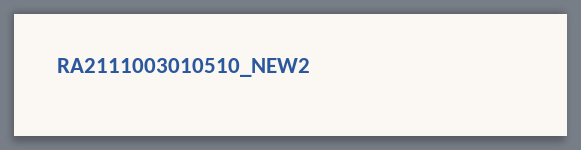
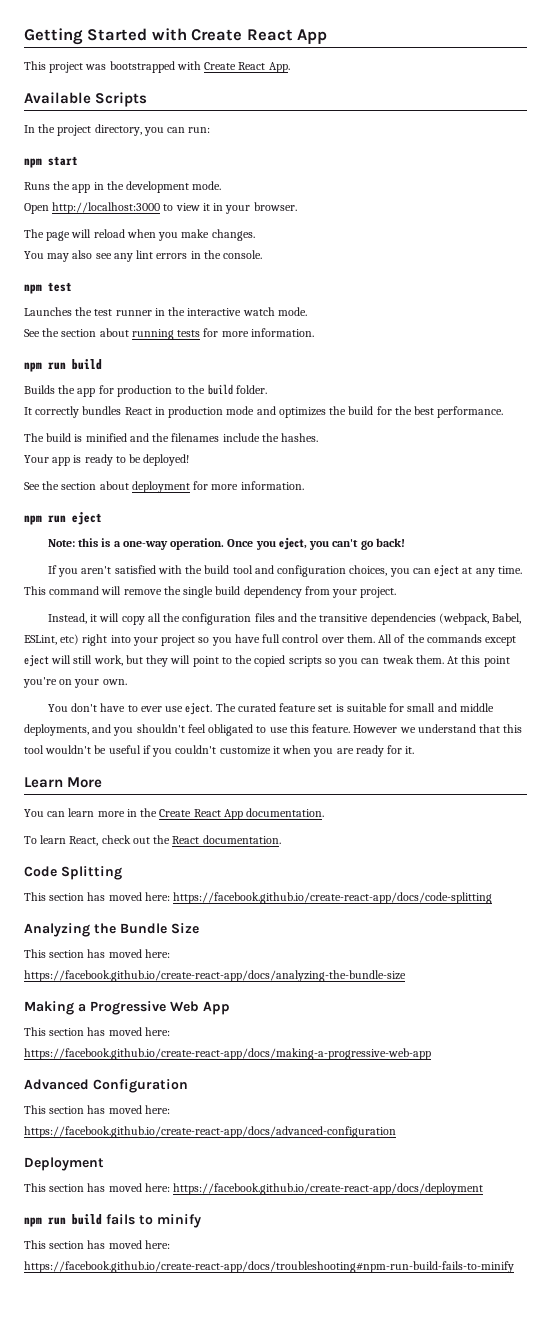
[57,58,310,77] RA2111003010510_NEW2 -> [24,28,328,45] [24,61,290,73] [24,92,148,107] [24,124,211,136] [24,156,78,168] [24,181,222,193] [24,202,297,214] [24,229,255,241] [24,250,263,262] [24,282,72,294] [24,307,307,316] [24,328,314,340] [24,359,102,372] [24,384,267,397] [24,406,504,418] [24,433,319,442] [24,454,190,466] [24,481,304,493] [24,512,102,525] [47,537,405,550] [47,565,522,577] [24,586,397,598] [47,613,522,625] [24,634,517,646] [24,655,510,667] [23,677,127,688] [47,703,494,715] [24,724,523,736] [24,745,415,757] [24,777,103,788] [24,808,325,820] [24,835,281,846] [24,866,122,880] [24,892,493,904] [24,923,199,937] [24,949,170,958] [24,970,406,982] [24,1001,230,1015] [24,1027,170,1036] [24,1048,431,1060] [24,1079,188,1093] [24,1105,170,1114] [24,1126,396,1138] [24,1157,104,1171] [24,1183,484,1195] [24,1214,201,1228] [24,1240,170,1249] [24,1261,514,1273] Getting Started with Create React App // This project was bootstrapped with Create React App. // Available Scripts // In the project directory, you can run: // npm start // Runs the app in the development mode. // Open http://localhost:3000 to view it in your browser. // The page will reload when you make changes. // You may also see any lint errors in the console. // npm test // Launches the test runner in the interactive watch mode. // See the section about running tests for more information. // npm run build // Builds the app for production to the build folder. // It correctly bundles React in production mode and optimizes the build for the best performance. // The build is minified and the filenames include the hashes. // Your app is ready to be deployed! // See the section about deployment for more information. // npm run eject // Note: this is a one-way operation. Once you eject, you can't go back! // If you aren't satisfied with the build tool and configuration choices, you can eject at any time. This command will remove the single build dependency from your project. // Instead, it will copy all the configuration files and the transitive dependencies (webpack, Babel, ESLint, etc) right into your project so you have full control over them. All of the commands except eject will still work, but they will point to the copied scripts so you can tweak them. At this point you're on your own. // You don't have to ever use eject. The curated feature set is suitable for small and middle deployments, and you shouldn't feel obligated to use this feature. However we understand that this tool wouldn't be useful if you couldn't customize it when you are ready for it. // Learn More // You can learn more in the Create React App documentation. // To learn React, check out the React documentation. // Code Splitting // This section has moved here: https://facebook.github.io/create-react-app/docs/code-splitting // Analyzing the Bundle Size // This section has moved here: https://facebook.github.io/create-react-app/docs/analyzing-the-bundle-size // Making a Progressive Web App // This section has moved here: https://facebook.github.io/create-react-app/docs/making-a-progressive-web-app // Advanced Configuration // This section has moved here: https://facebook.github.io/create-react-app/docs/advanced-configuration // Deployment // This section has moved here: https://facebook.github.io/create-react-app/docs/deployment // npm run build fails to minify // This section has moved here: https://facebook.github.io/create-react-app/docs/troubleshooting#npm-run-build-fails-to-minify

